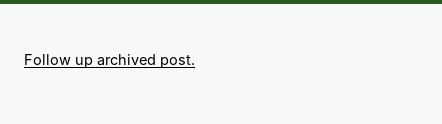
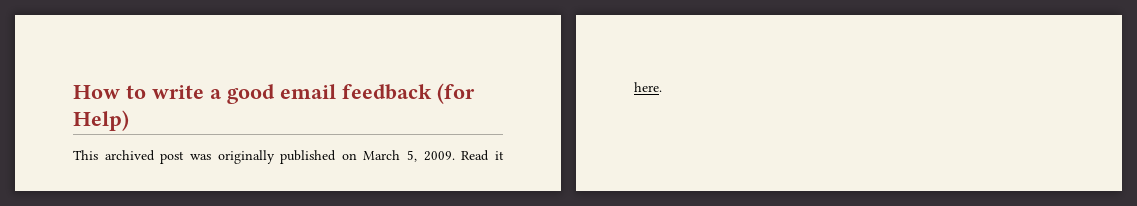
[24,54,195,68] Follow up archived post. -> [73,83,475,104] [73,110,129,131] [73,150,504,164] [634,82,662,92] How to write a good email feedback (for Help) // This archived post was originally published on March 5, 2009. Read it here.

